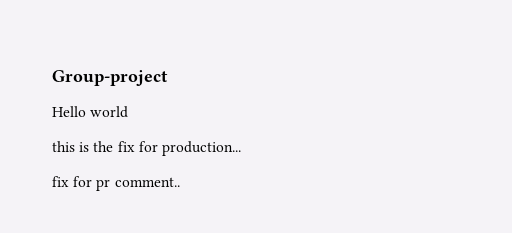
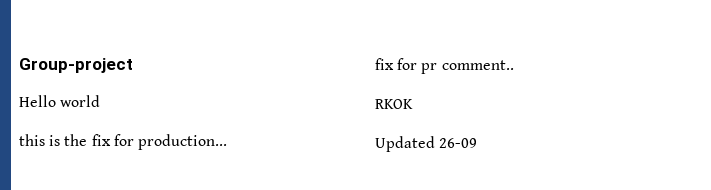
(180, 182) none -> [375,99,413,109] [375,136,478,152] // RKOK // Updated 26-09

